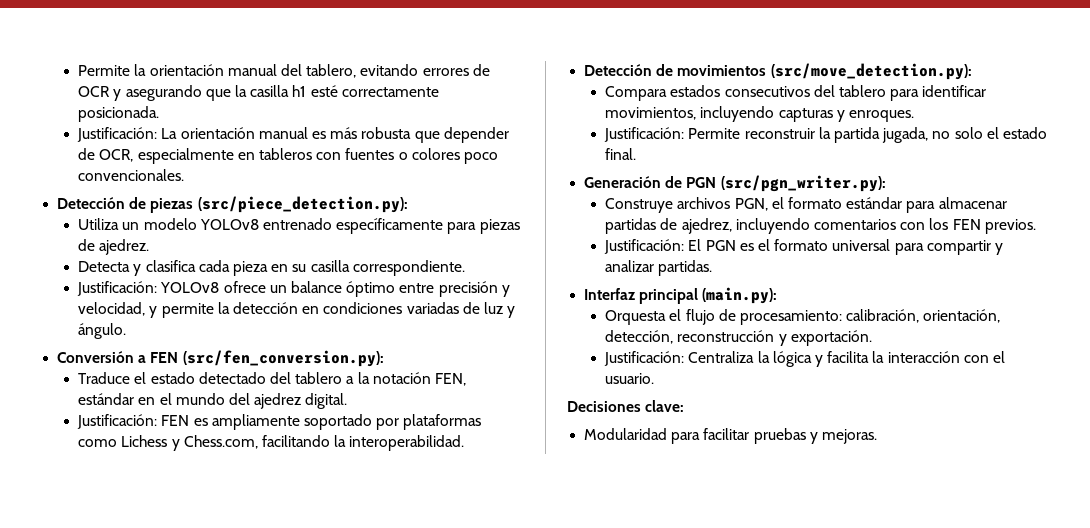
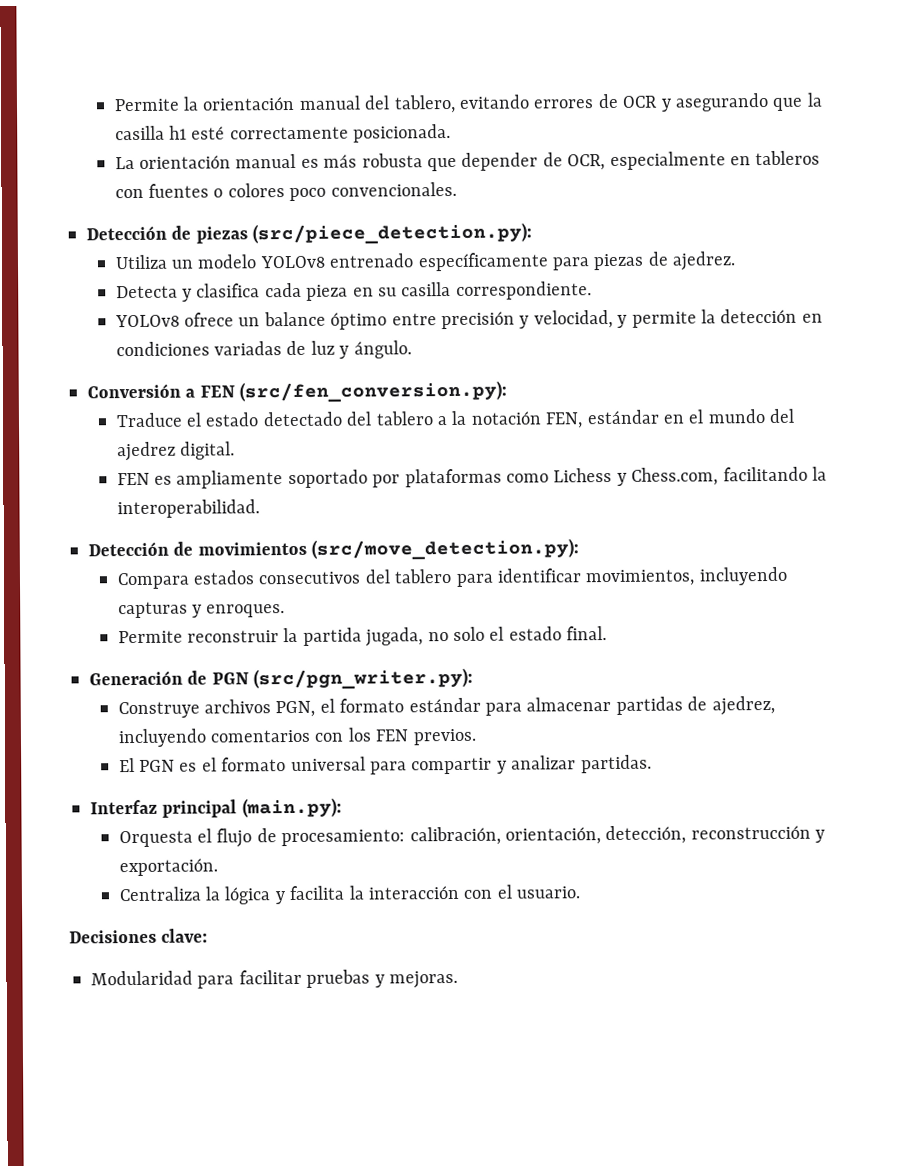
[77,127,158,142] Justificación: -> (452, 133) none
[77,281,158,296] Justificación: -> (592, 290) none
[77,414,158,429] Justificación: -> (236, 450) none
[604,127,685,142] Justificación: -> (286, 611) none
[604,239,685,254] Justificación: -> (477, 737) none
[604,351,685,366] Justificación: -> (218, 867) none

